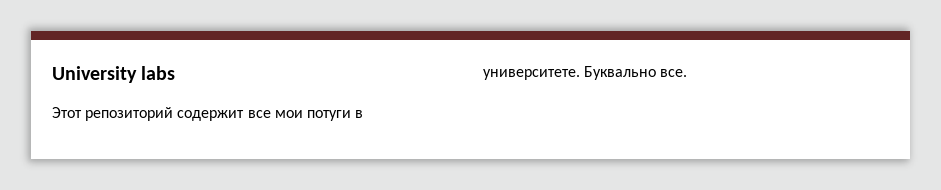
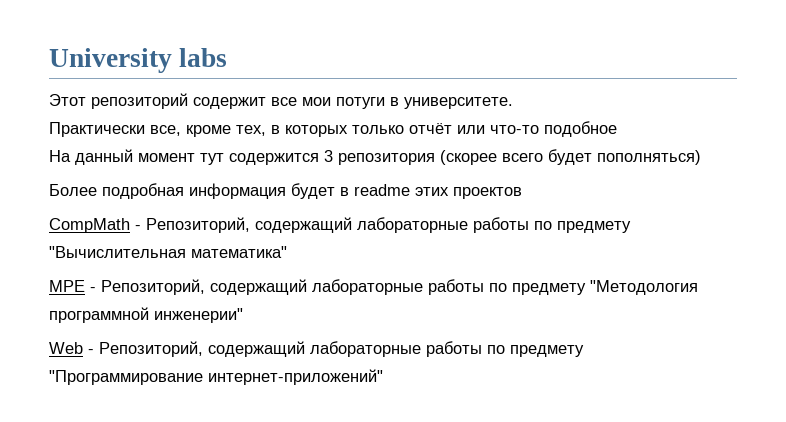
[584,66,688,80] Буквально все. -> [49,121,617,137] [49,149,701,165] [49,183,522,199] [49,217,631,233] [49,246,287,258] [49,279,698,295] [49,307,243,323] [49,341,584,357] [49,369,383,385] // Практически все, кроме тех, в которых только отчёт или что-то подобное // На данный момент тут содержится 3 репозитория (скорее всего будет пополняться) // Более подробная информация будет в readme этих проектов // CompMath - Репозиторий, содержащий лабораторные работы по предмету "Вычислительная математика" // MPE - Репозиторий, содержащий лабораторные работы по предмету "Методология программной инженерии" // Web - Репозиторий, содержащий лабораторные работы по предмету "Программирование интернет-приложений"

